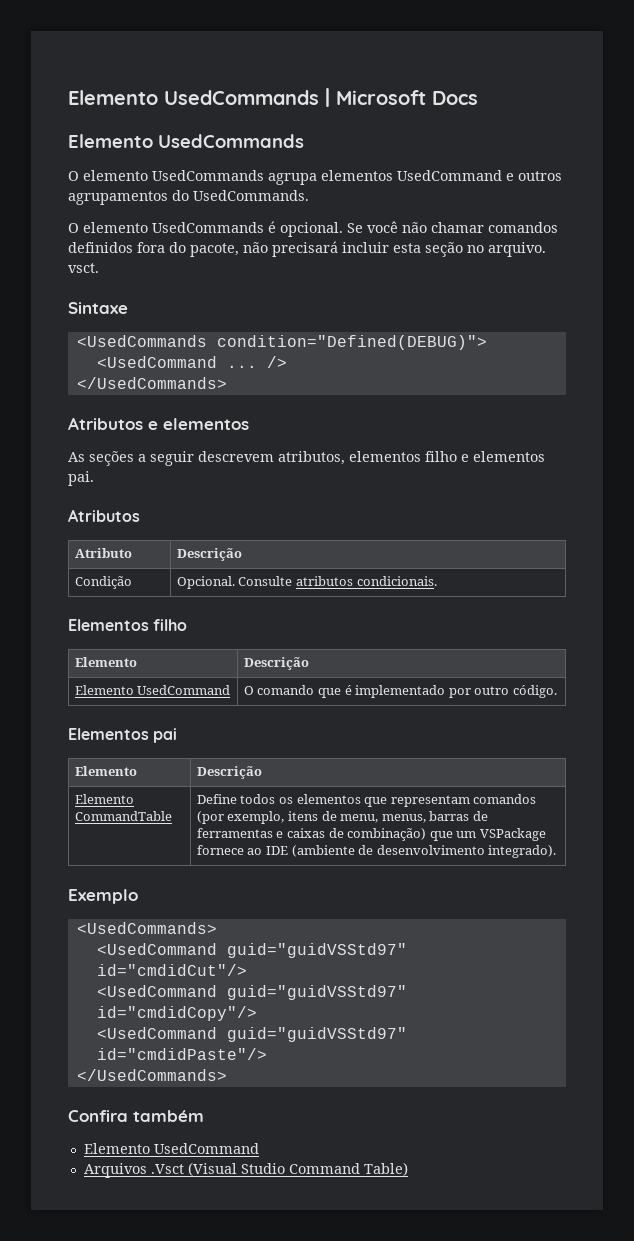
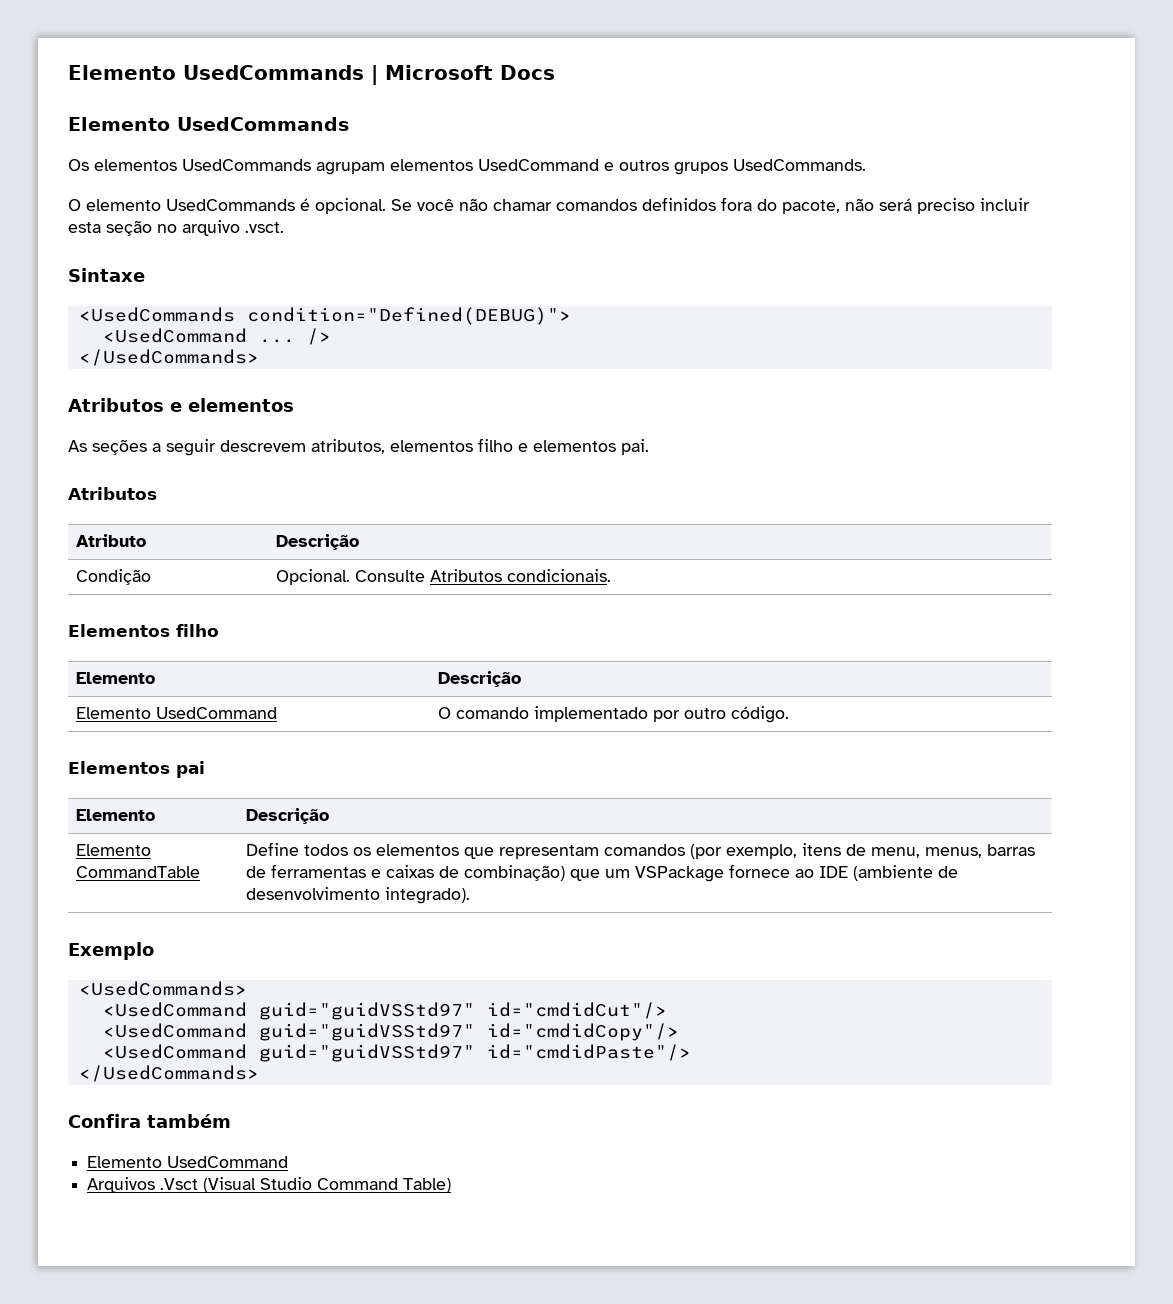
[68,170,317,185] O elemento UsedCommands agrupa -> [68,159,385,175] Os elementos UsedCommands agrupam
[68,190,189,205] agrupamentos do -> [674,162,728,175] grupos
[272,241,338,257] precisará -> [879,198,975,214] será preciso
[488,242,546,257] [68,263,99,273] arquivo. vsct. -> [182,220,284,236] arquivo .vsct.
[295,576,353,586] atributos -> [429,569,502,582] Atributos
[317,685,352,698] que é -> (529, 713) none

